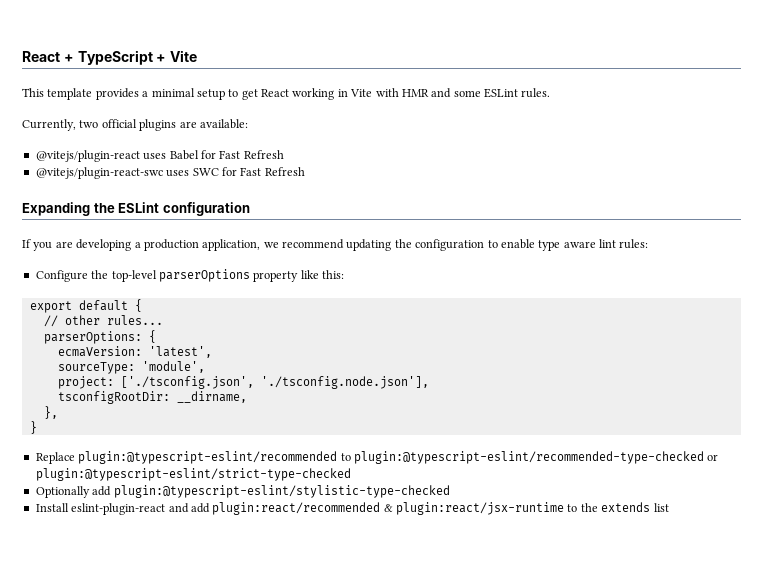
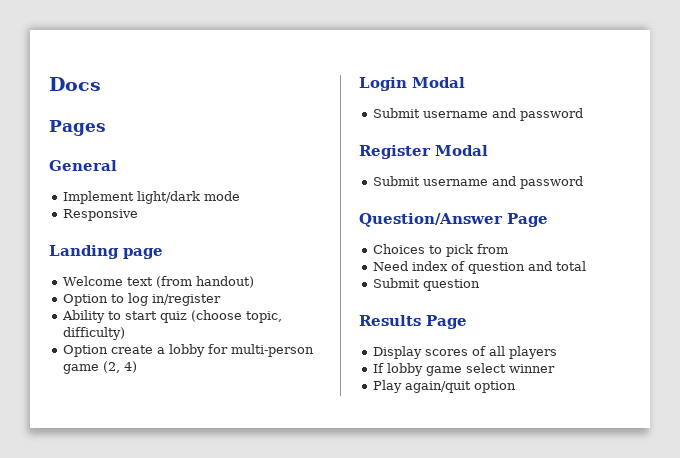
[22,50,198,65] [22,88,551,100] [22,119,248,131] [35,150,284,162] [35,167,305,179] [22,202,250,216] [22,239,649,251] [35,269,344,282] [29,299,142,313] [43,315,163,327] [43,330,156,344] [57,346,212,358] [57,361,205,374] [57,376,429,389] [57,391,247,404] [43,406,58,419] [29,421,37,434] [35,451,719,464] [35,468,351,481] [35,485,450,498] [35,502,669,515] React + TypeScript + Vite // This template provides a minimal setup to get React working in Vite with HMR and some ESLint rules. // Currently, two official plugins are available: // @vitejs/plugin-react uses Babel for Fast Refresh // @vitejs/plugin-react-swc uses SWC for Fast Refresh // Expanding the ESLint configuration // If you are developing a production application, we recommend updating the configuration to enable type aware lint rules: // Configure the top-level parserOptions property like this: // export default { // // other rules... // parserOptions: { // ecmaVersion: 'latest', // sourceType: 'module', // project: ['./tsconfig.json', './tsconfig.node.json'], // tsconfigRootDir: __dirname, // }, // } // Replace plugin:@typescript-eslint/recommended to plugin:@typescript-eslint/recommended-type-checked or plugin:@typescript-eslint/strict-type-checked // Optionally add plugin:@typescript-eslint/stylistic-type-checked // Install eslint-plugin-react and add plugin:react/recommended & plugin:react/jsx-runtime to the extends list -> [49,77,101,91] [49,120,106,136] [49,160,117,171] [63,191,241,204] [63,209,139,221] [49,245,163,259] [63,276,255,288] [63,293,222,306] [62,310,283,323] [63,327,126,340] [63,344,315,357] [63,361,138,374] [359,77,465,91] [373,108,584,121] [359,145,488,159] [373,176,584,189] [359,213,548,227] [373,244,509,257] [373,261,587,274] [373,278,481,291] [359,315,467,329] [373,346,558,359] [373,363,556,376] [373,380,517,393] Docs // Pages // General // Implement light/dark mode // Responsive // Landing page // Welcome text (from handout) // Option to log in/register // Ability to start quiz (choose topic, difficulty) // Option create a lobby for multi-person game (2, 4) // Login Modal // Submit username and password // Register Modal // Submit username and password // Question/Answer Page // Choices to pick from // Need index of question and total // Submit question // Results Page // Display scores of all players // If lobby game select winner // Play again/quit option

